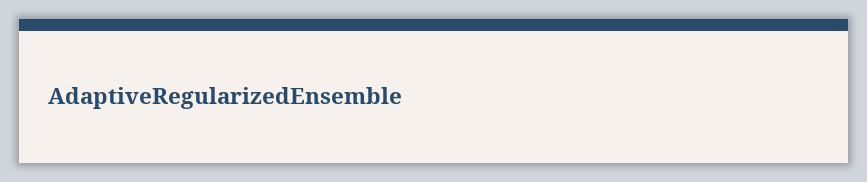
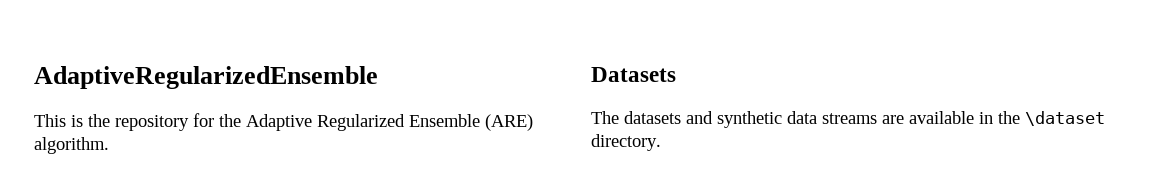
(402, 98) none -> [34,113,533,131] [34,137,109,154] [591,67,676,82] [591,111,1105,128] [591,134,661,151] // This is the repository for the Adaptive Regularized Ensemble (ARE) algorithm. // Datasets // The datasets and synthetic data streams are available in the \dataset directory.

